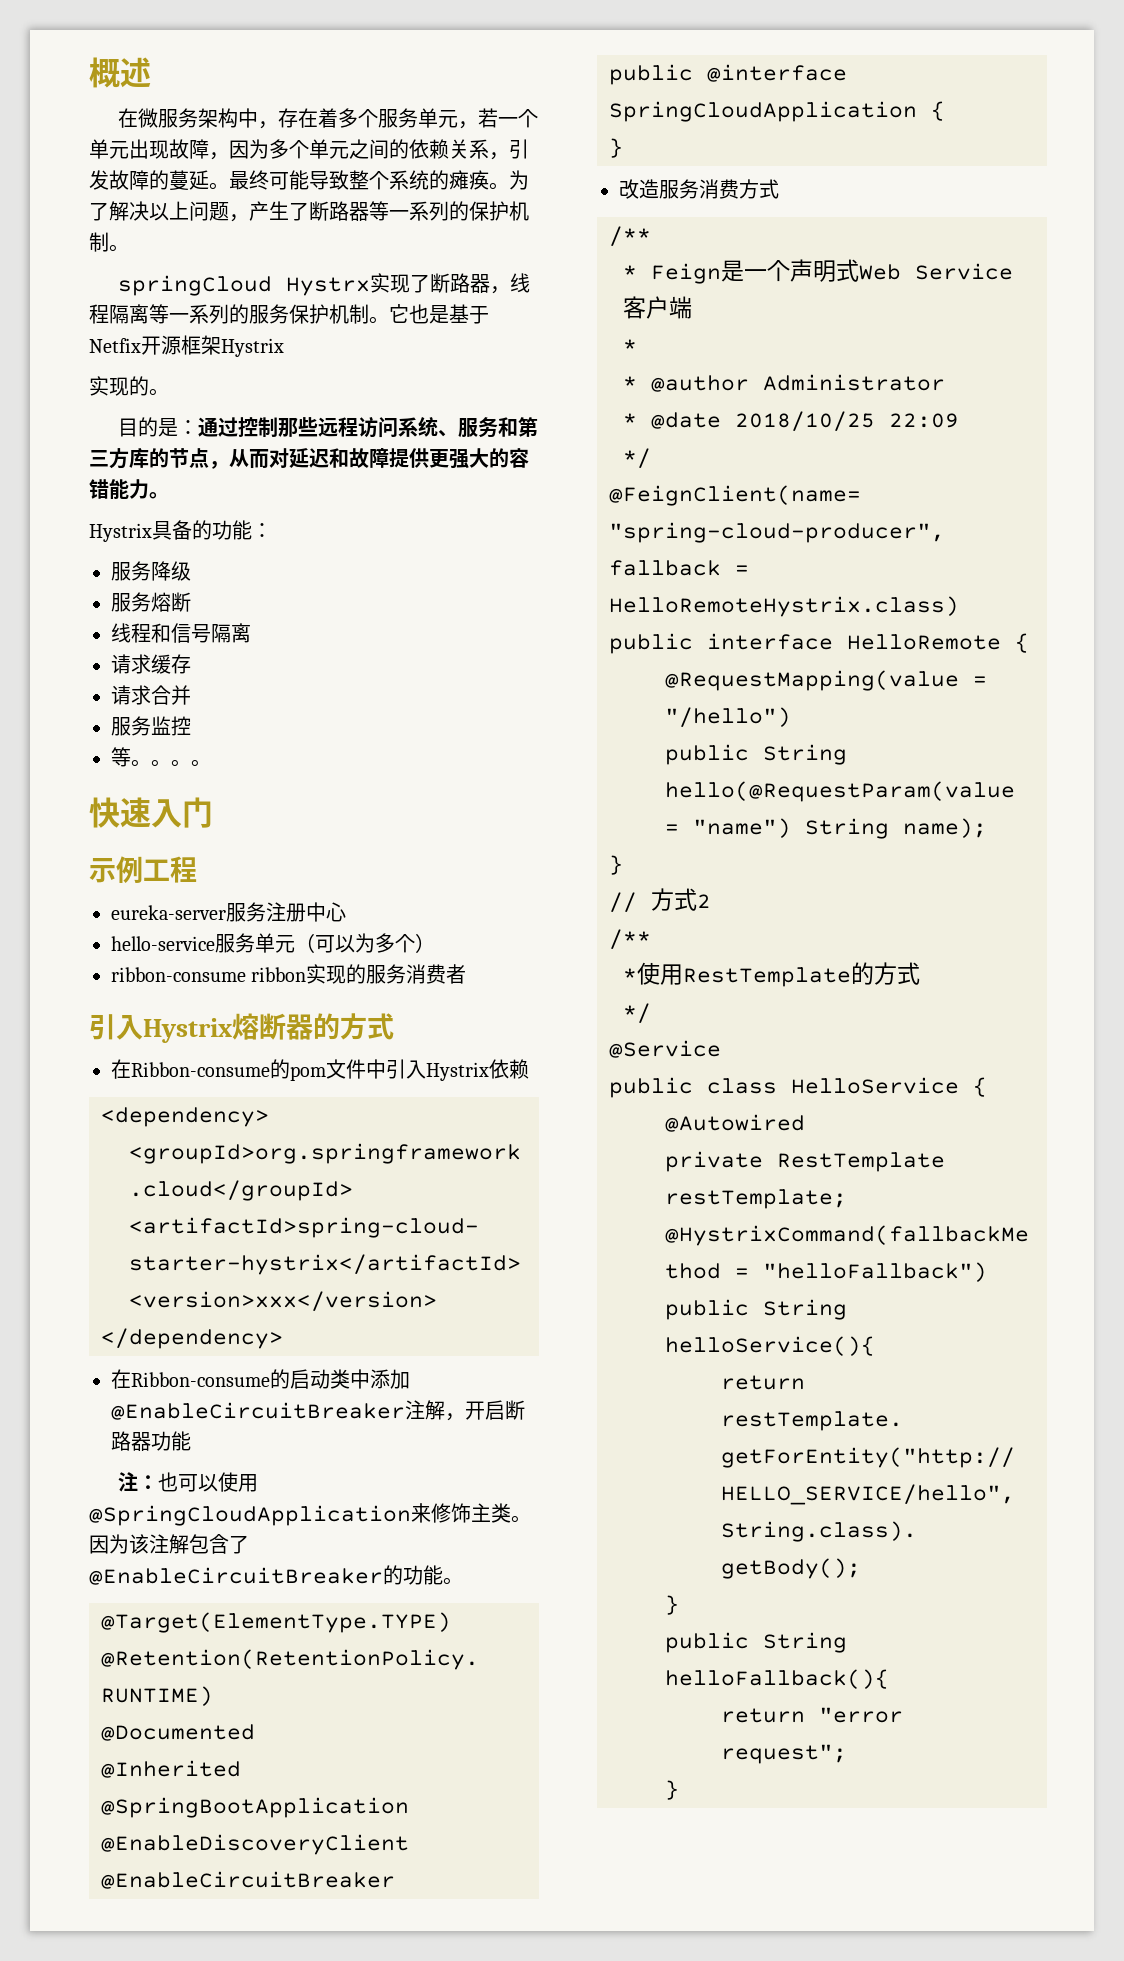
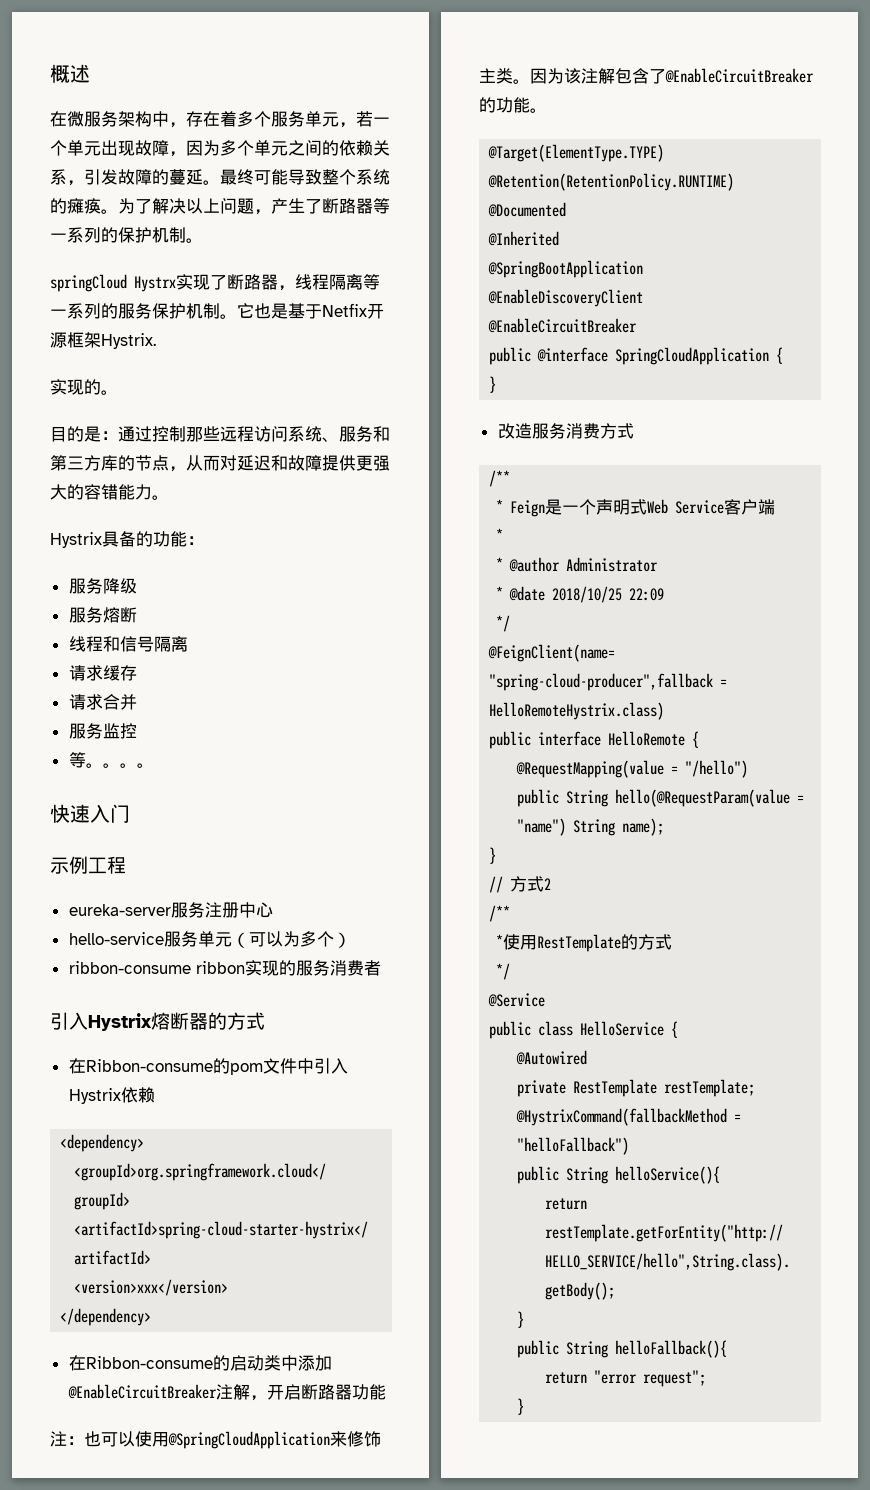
[221,338,284,357] Hystrix -> [101,333,156,349] Hystrix.

